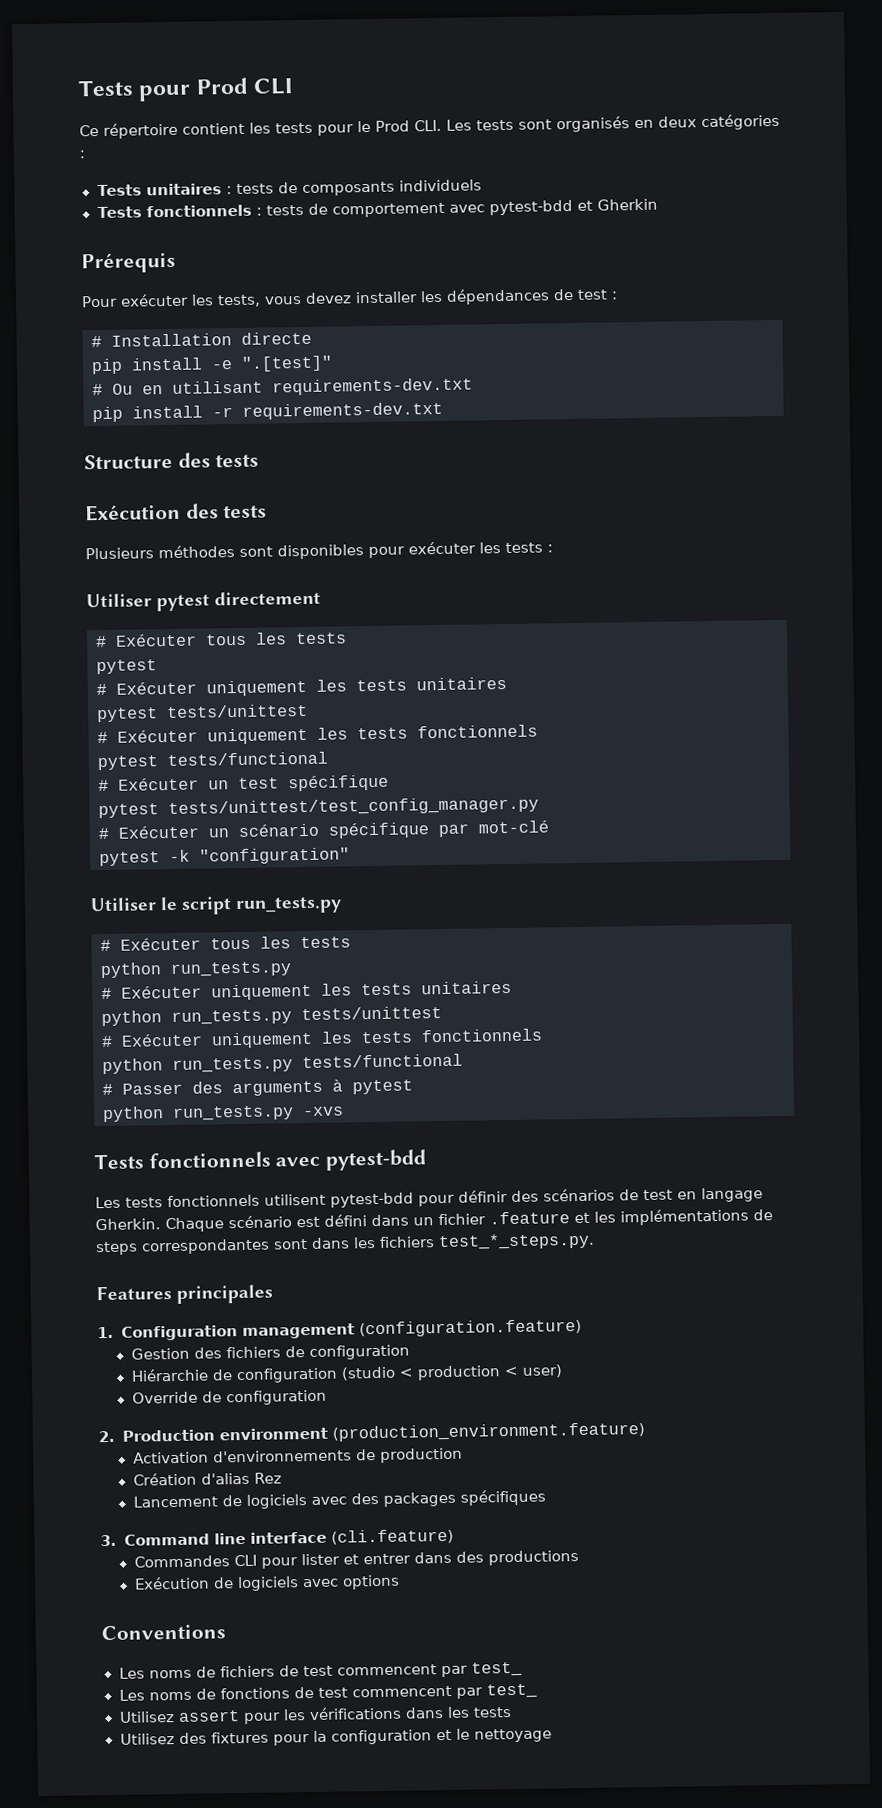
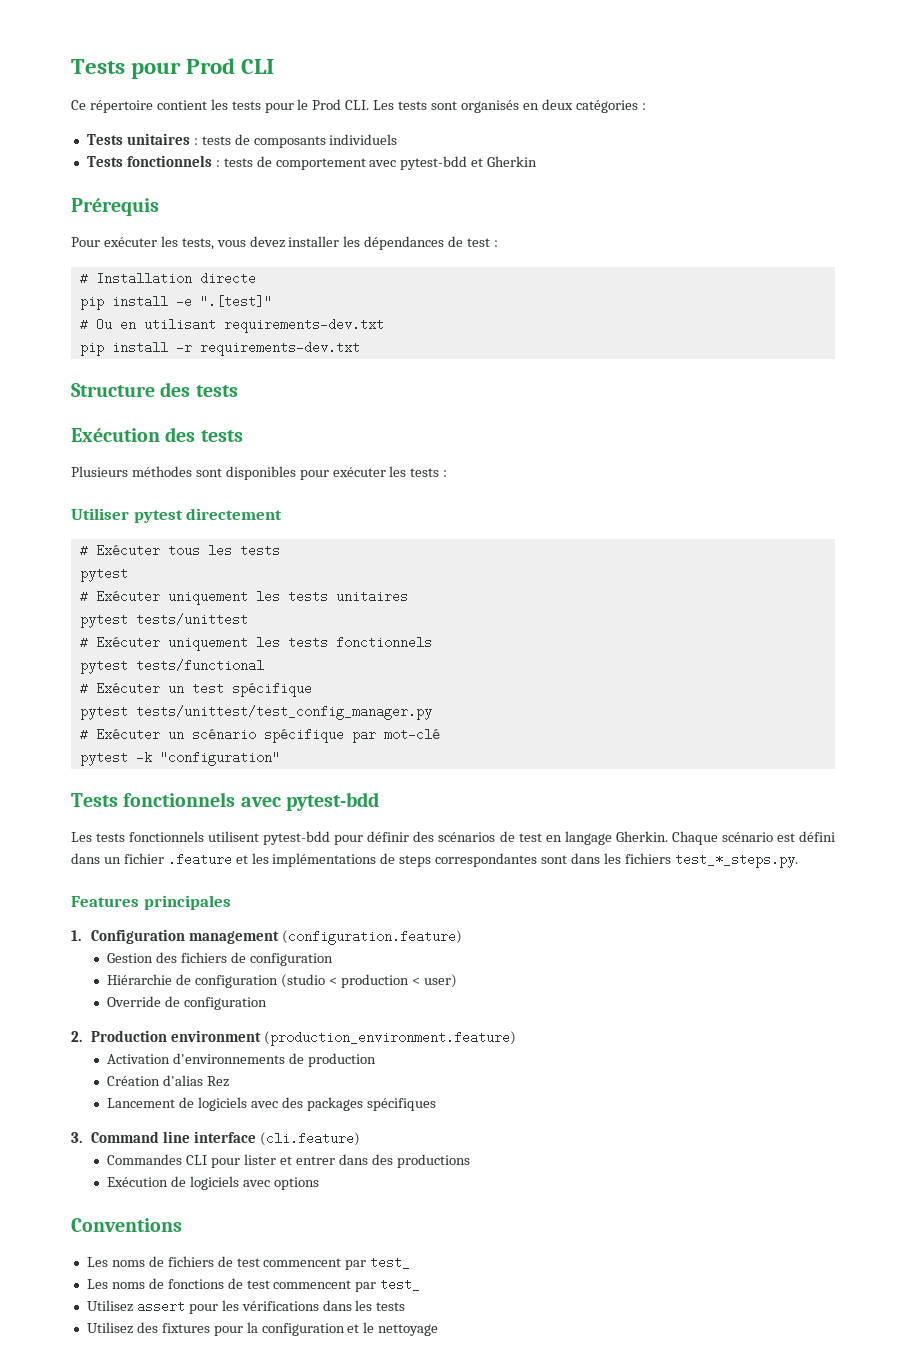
[90,896,343,915] [100,936,351,952] [100,961,292,979] [101,980,512,1001] [101,1006,442,1027] [101,1028,543,1049] [102,1053,463,1075] [102,1079,413,1097] [102,1105,344,1123] // Utiliser le script run_tests.py // # Exécuter tous les tests // python run_tests.py // # Exécuter uniquement les tests unitaires // python run_tests.py tests/unittest // # Exécuter uniquement les tests fonctionnels // python run_tests.py tests/functional // # Passer des arguments à pytest // python run_tests.py -xvs -> (280, 758) none

